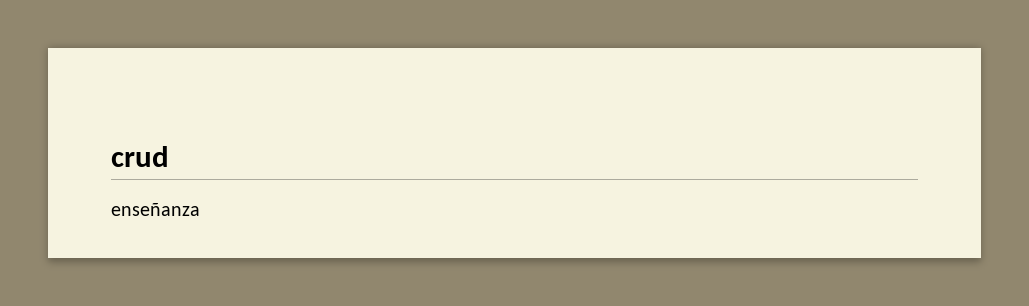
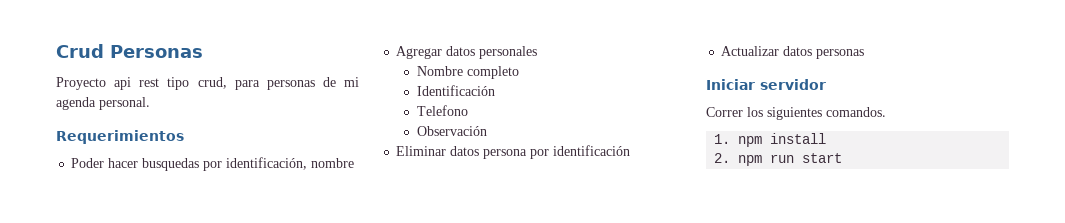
[111,146,169,167] [111,203,200,216] crud // enseñanza -> [56,44,203,58] [56,77,359,90] [56,97,150,110] [56,130,184,144] [71,157,355,171] [396,46,538,59] [416,66,519,79] [416,85,495,96] [416,105,468,116] [416,126,487,136] [396,145,631,159] [721,46,865,59] [706,79,826,90] [706,107,886,120] [714,133,827,147] [714,153,843,166] Crud Personas // Proyecto api rest tipo crud, para personas de mi agenda personal. // Requerimientos // Poder hacer busquedas por identificación, nombre // Agregar datos personales // Nombre completo // Identificación // Telefono // Observación // Eliminar datos persona por identificación // Actualizar datos personas // Iniciar servidor // Correr los siguientes comandos. // 1. npm install // 2. npm run start

